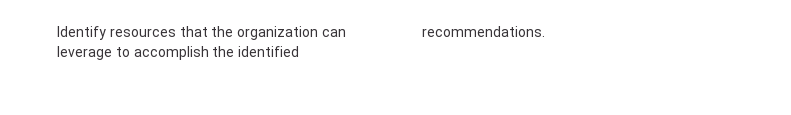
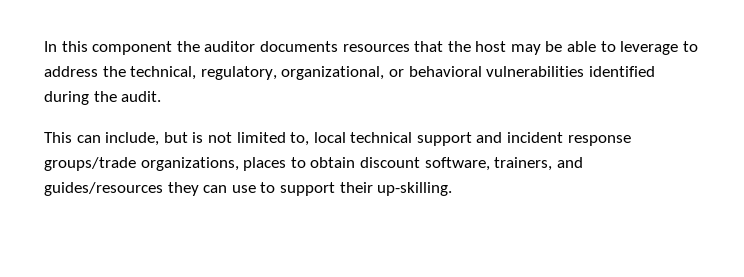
[57,26,346,40] [57,46,300,60] [422,26,545,37] Identify resources that the organization can leverage to accomplish the identified recommendations. -> [44,41,698,55] [44,66,655,80] [44,91,162,105] [44,132,631,146] [44,157,583,171] [44,182,453,196] In this component the auditor documents resources that the host may be able to leverage to address the technical, regulatory, organizational, or behavioral vulnerabilities identified during the audit. // This can include, but is not limited to, local technical support and incident response groups/trade organizations, places to obtain discount software, trainers, and guides/resources they can use to support their up-skilling.

